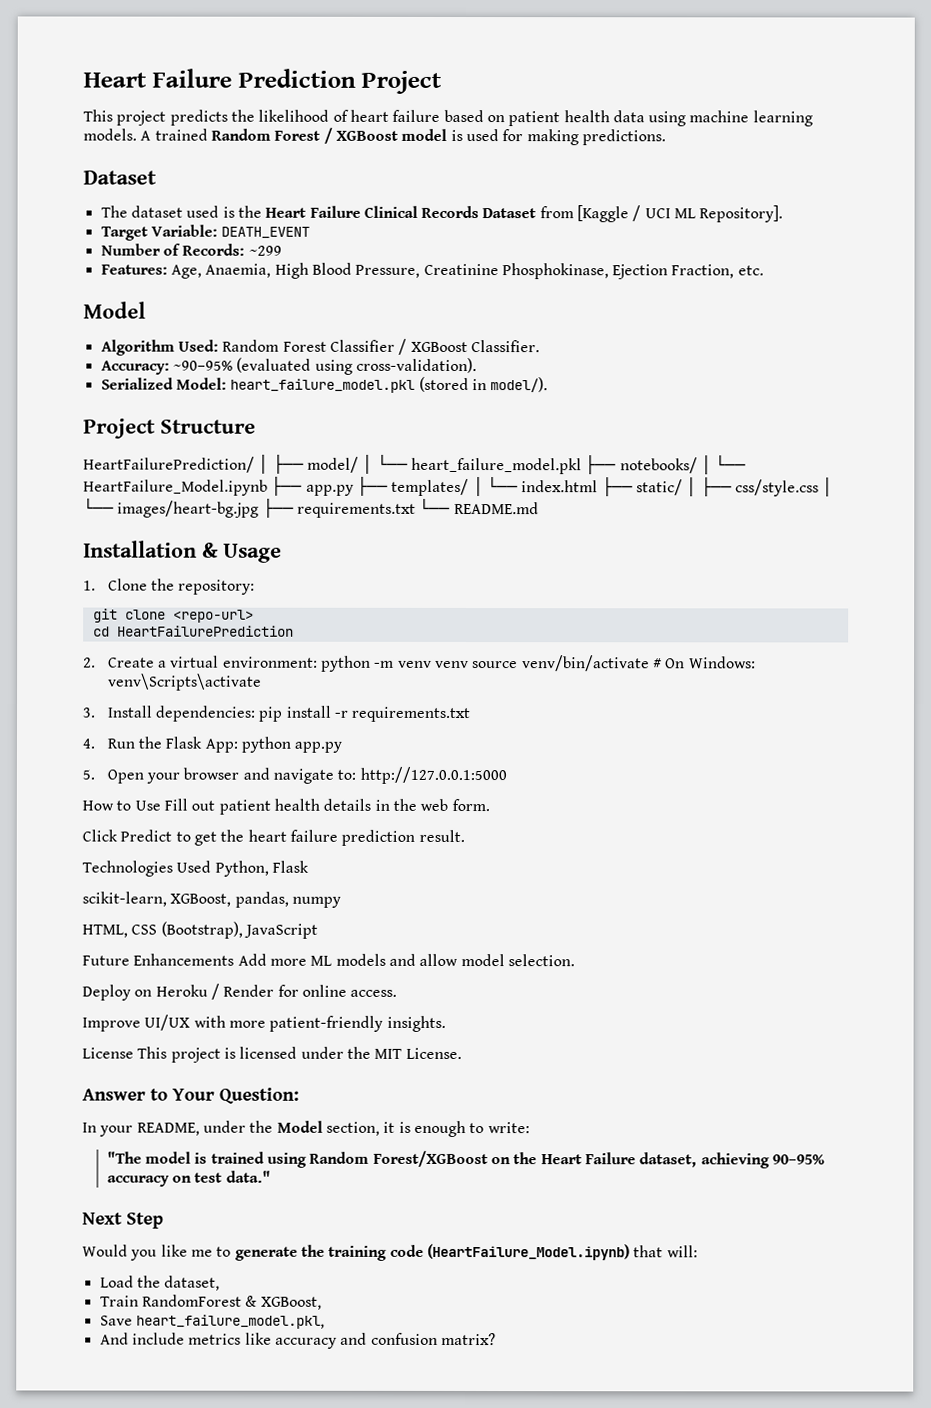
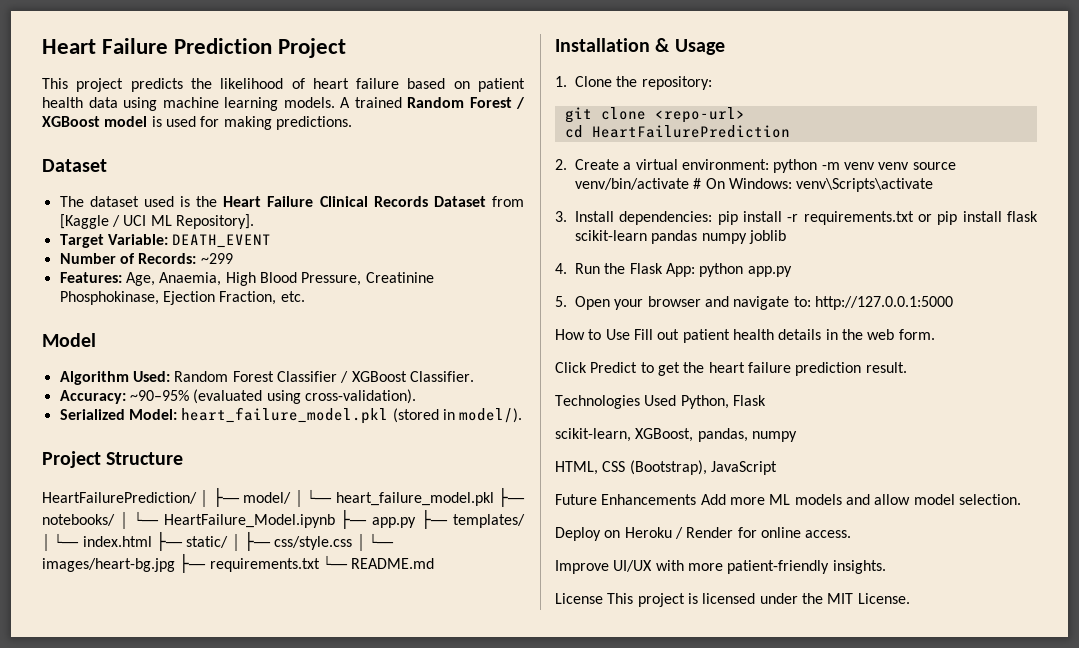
(471, 714) none -> [918,211,1038,225] [575,230,786,244] or pip install flask scikit-learn pandas numpy joblib
[82,1087,299,1104] [82,1120,530,1138] [106,1150,825,1169] [106,1170,271,1187] [82,1212,164,1229] [82,1243,698,1261] [99,1275,221,1291] [99,1294,322,1310] [99,1314,325,1329] [99,1332,496,1349] // Answer to Your Question: // In your README, under the Model section, it is enough to write: // "The model is trained using Random Forest/XGBoost on the Heart Failure dataset, achieving 90–95% accuracy on test data." // Next Step // Would you like me to generate the training code (HeartFailure_Model.ipynb) that will: // Load the dataset, // Train RandomForest & XGBoost, // Save heart_failure_model.pkl, // And include metrics like accuracy and confusion matrix? -> (910, 598) none

